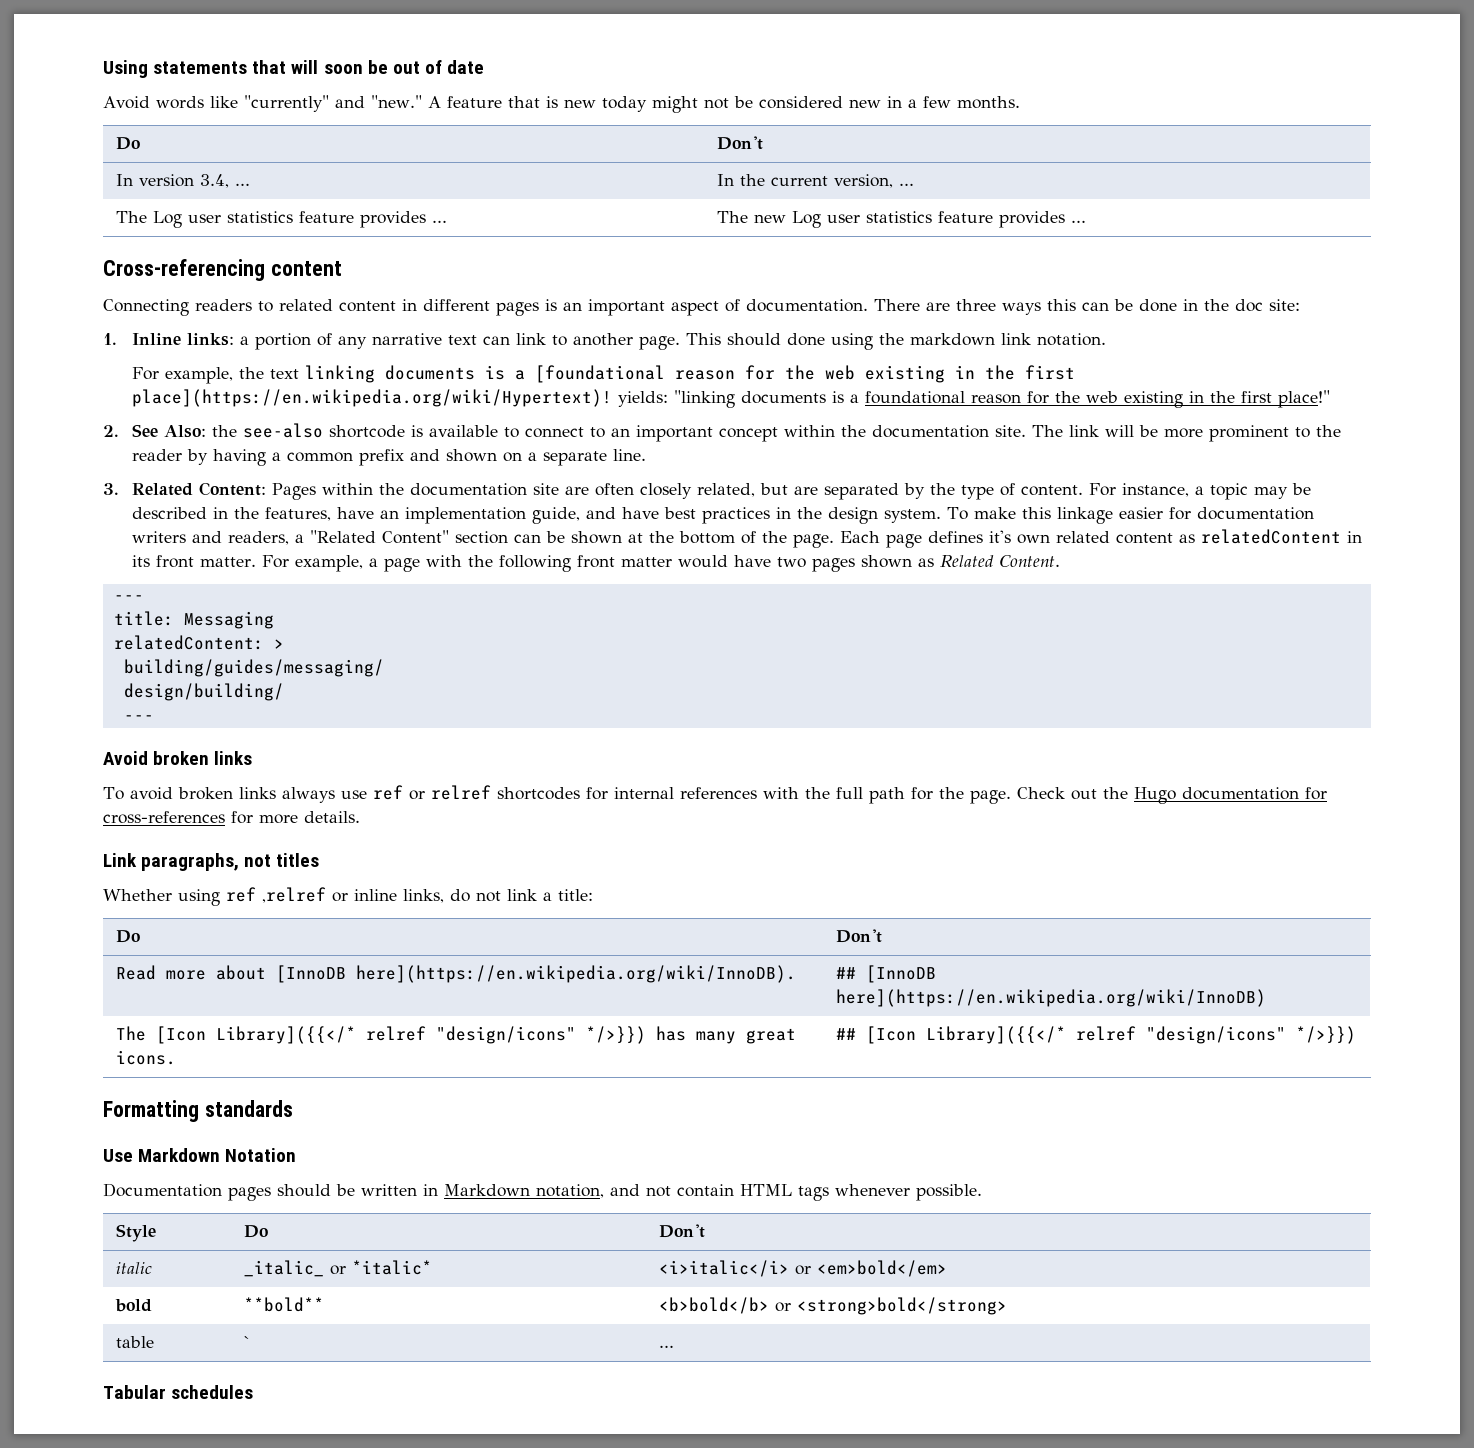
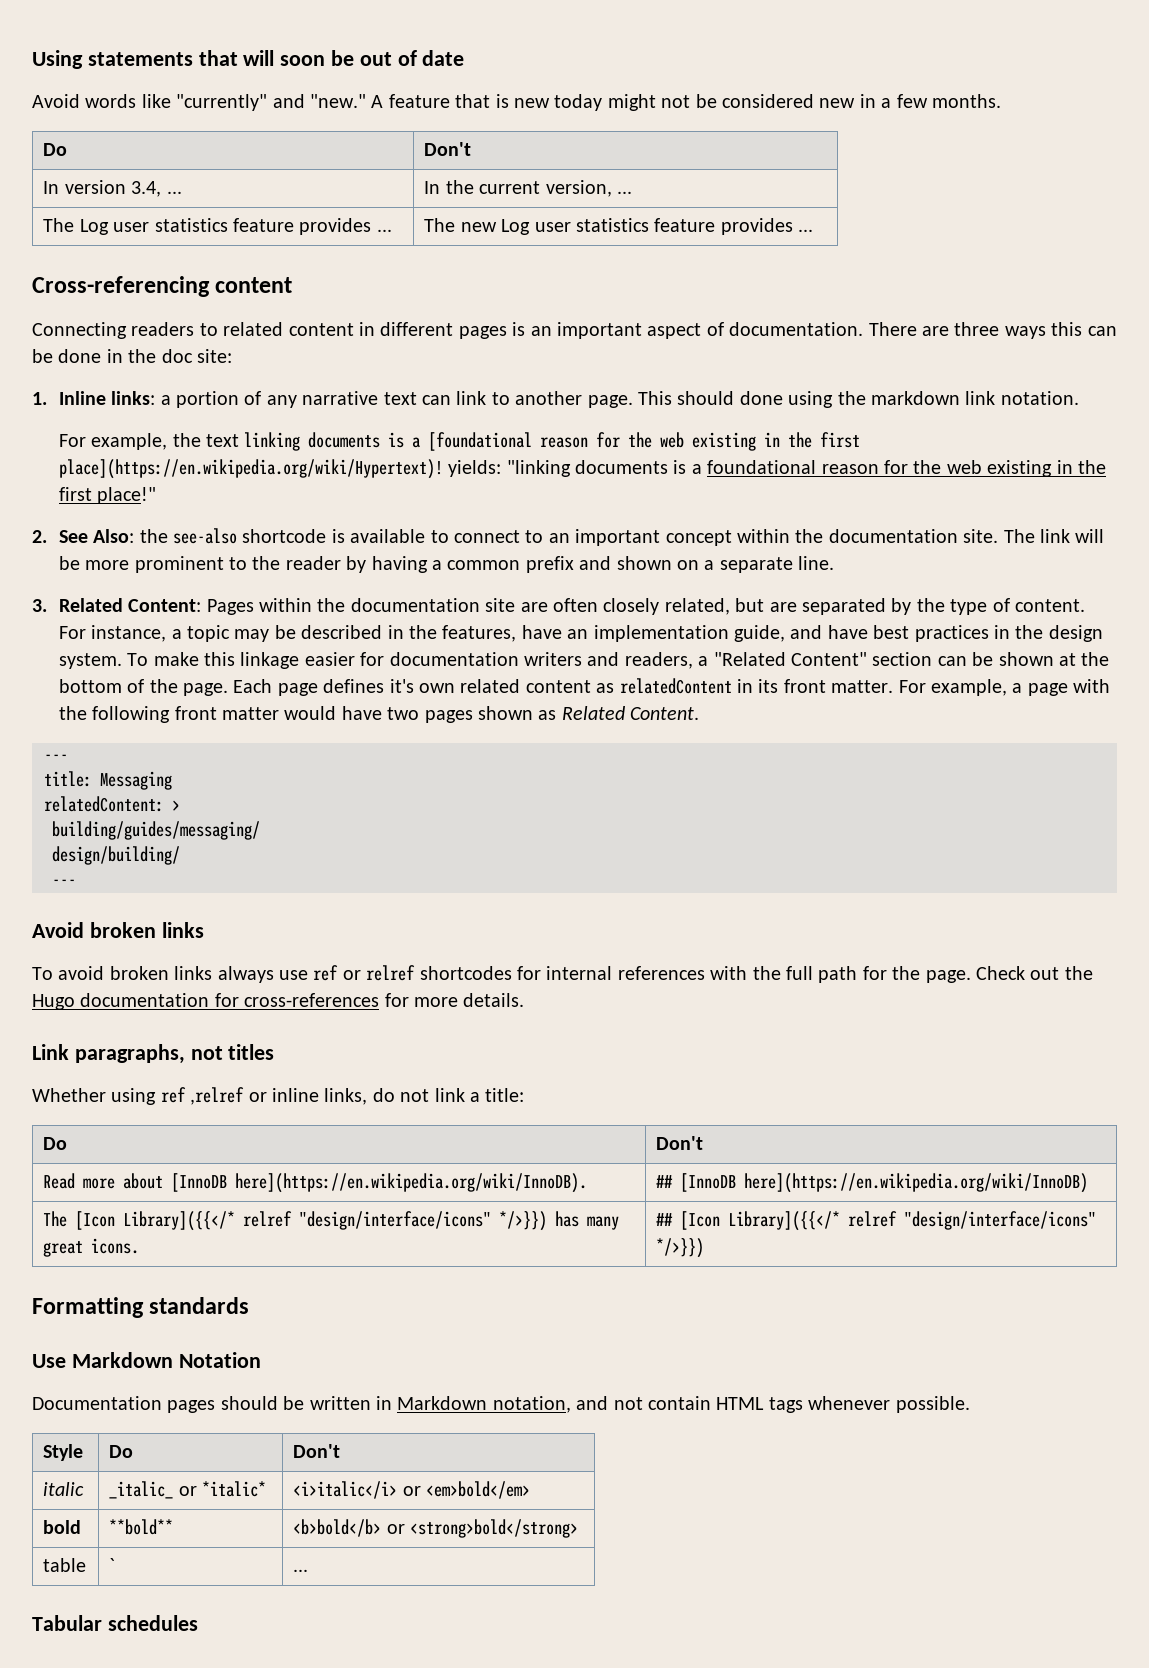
[435,1026,576,1044] "design/icons" -> [299,1211,492,1230] "design/interface/icons"
[1145,1026,1286,1044] "design/icons" -> [904,1211,1097,1230] "design/interface/icons"

